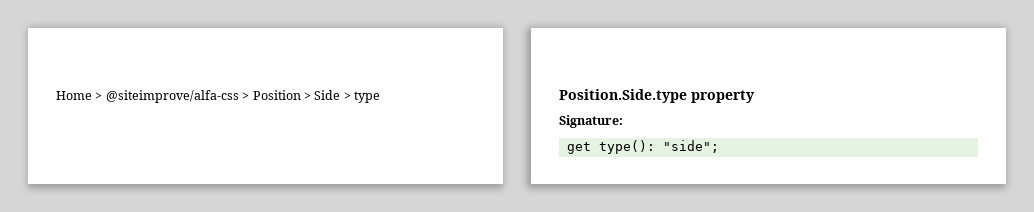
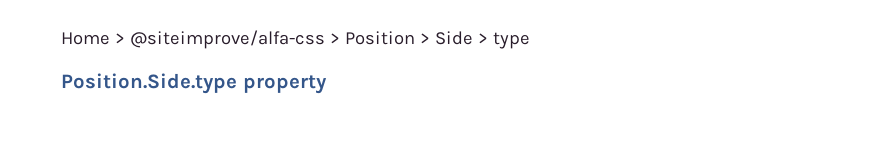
[559,115,623,128] [566,140,719,154] // Signature: // get type(): "side"; -> (327, 84) none

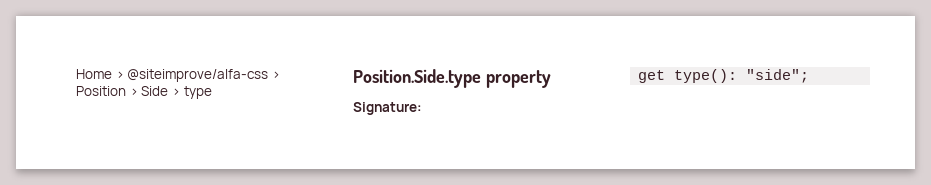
(327, 84) none -> [353,102,422,115] [638,69,810,83] // Signature: // get type(): "side";

